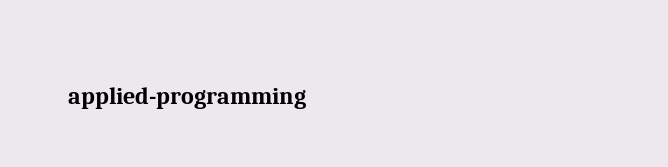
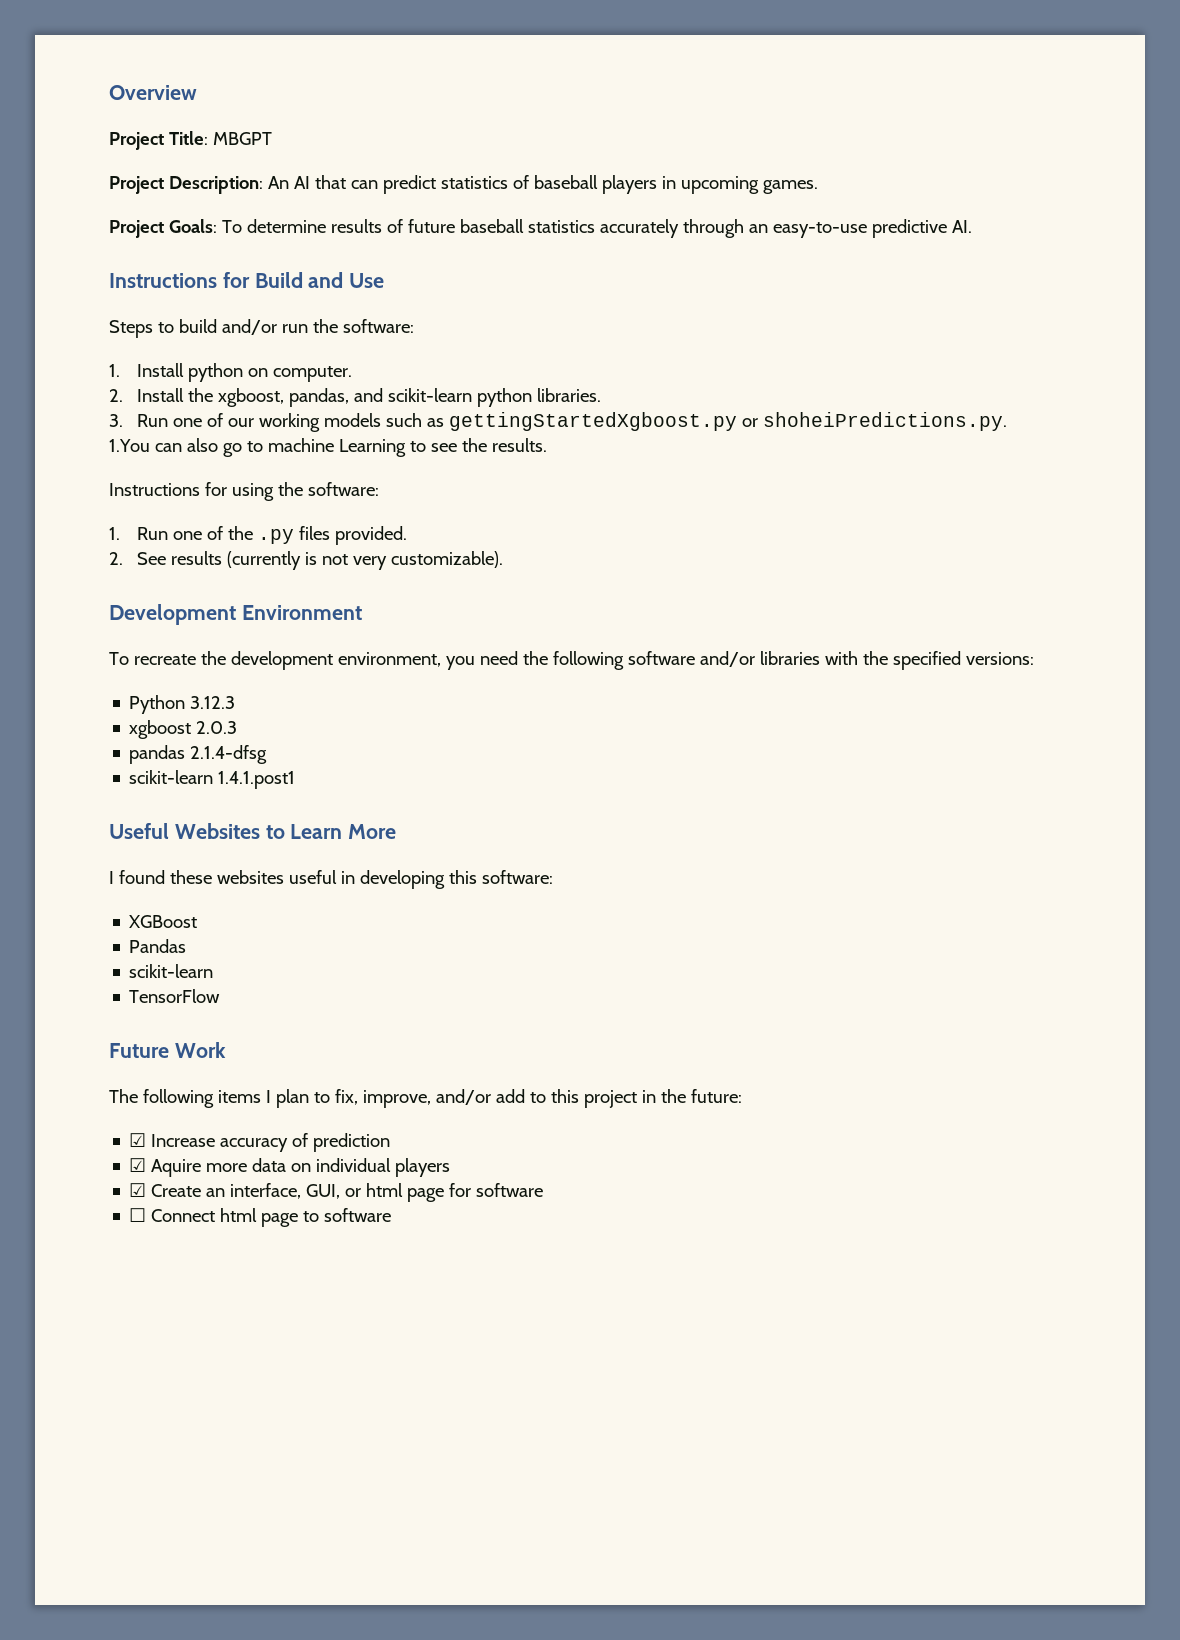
[68,87,306,109] applied-programming -> [109,85,197,100] [109,131,272,150] [109,175,818,194] [109,219,972,238] [109,272,385,288] [109,319,414,338] [109,363,353,382] [109,388,602,407] [109,412,1008,432] [109,438,547,457] [109,482,379,501] [109,526,408,545] [109,551,504,570] [109,604,362,625] [109,651,1034,670] [129,695,236,714] [129,720,238,739] [129,745,268,764] [129,770,296,789] [109,823,397,839] [109,870,553,889] [129,915,198,928] [129,939,187,953] [129,964,214,978] [129,989,221,1003] [109,1042,226,1058] [109,1089,742,1108] [129,1133,391,1152] [129,1158,451,1177] [129,1183,544,1202] [129,1208,392,1227] Overview // Project Title: MBGPT // Project Description: An AI that can predict statistics of baseball players in upcoming games. // Project Goals: To determine results of future baseball statistics accurately through an easy-to-use predictive AI. // Instructions for Build and Use // Steps to build and/or run the software: // 1. Install python on computer. // 2. Install the xgboost, pandas, and scikit-learn python libraries. // 3. Run one of our working models such as gettingStartedXgboost.py or shoheiPredictions.py. // 1.You can also go to machine Learning to see the results. // Instructions for using the software: // 1. Run one of the .py files provided. // 2. See results (currently is not very customizable). // Development Environment // To recreate the development environment, you need the following software and/or libraries with the specified versions: // Python 3.12.3 // xgboost 2.0.3 // pandas 2.1.4-dfsg // scikit-learn 1.4.1.post1 // Useful Websites to Learn More // I found these websites useful in developing this software: // XGBoost // Pandas // scikit-learn // TensorFlow // Future Work // The following items I plan to fix, improve, and/or add to this project in the future: // ☑ Increase accuracy of prediction // ☑ Aquire more data on individual players // ☑ Create an interface, GUI, or html page for software // ☐ Connect html page to software

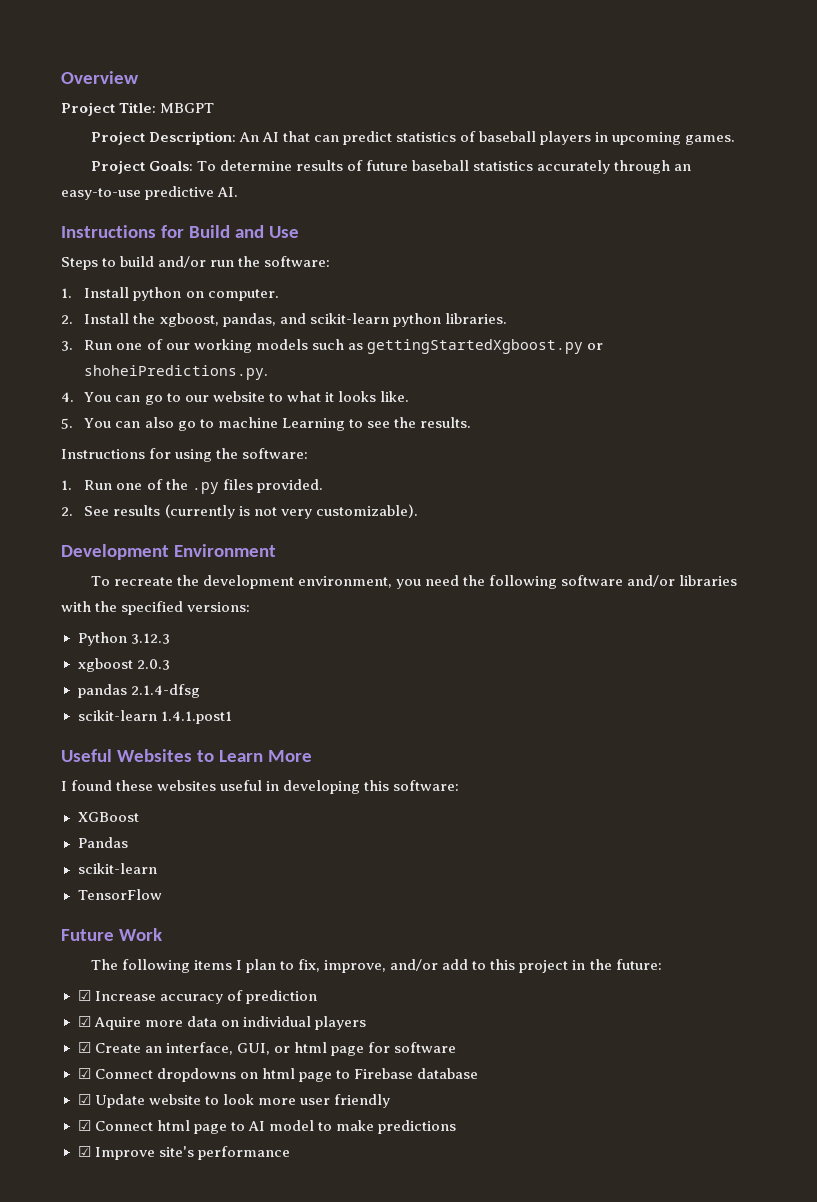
[109,439,150,452] 1.You -> [61,391,409,405] [61,418,112,429] 4. You can go to our website to what it looks like. // 5. You
[129,1208,392,1227] ☐ Connect html page to software -> [77,1068,478,1082] [77,1094,390,1108] [77,1120,456,1134] [77,1146,290,1160] ☑ Connect dropdowns on html page to Firebase database // ☑ Update website to look more user friendly // ☑ Connect html page to AI model to make predictions // ☑ Improve site's performance

